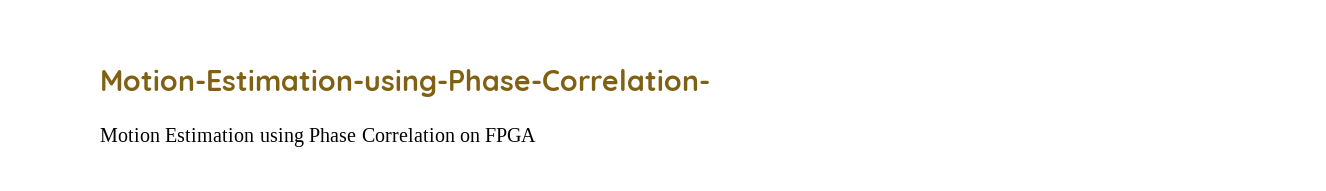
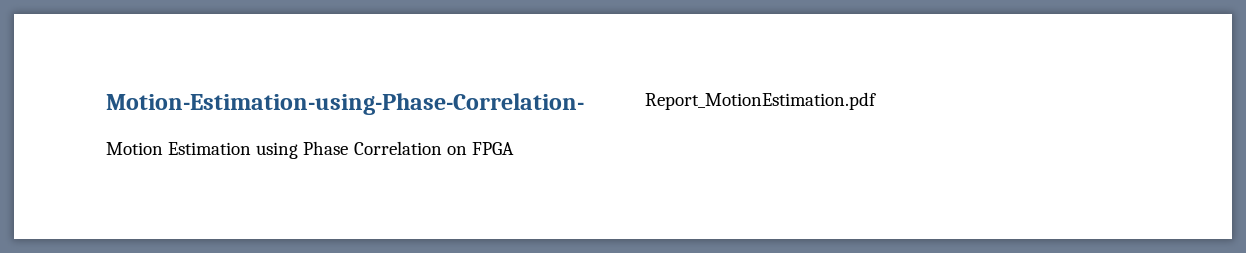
(537, 135) none -> [645,92,876,110] Report_MotionEstimation.pdf

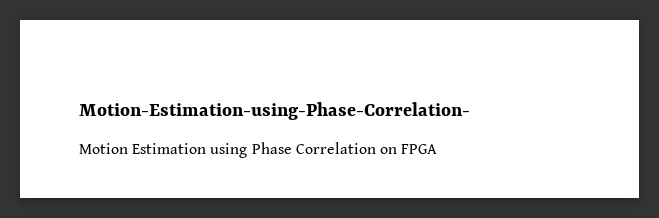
[645,92,876,110] Report_MotionEstimation.pdf -> (438, 149) none

